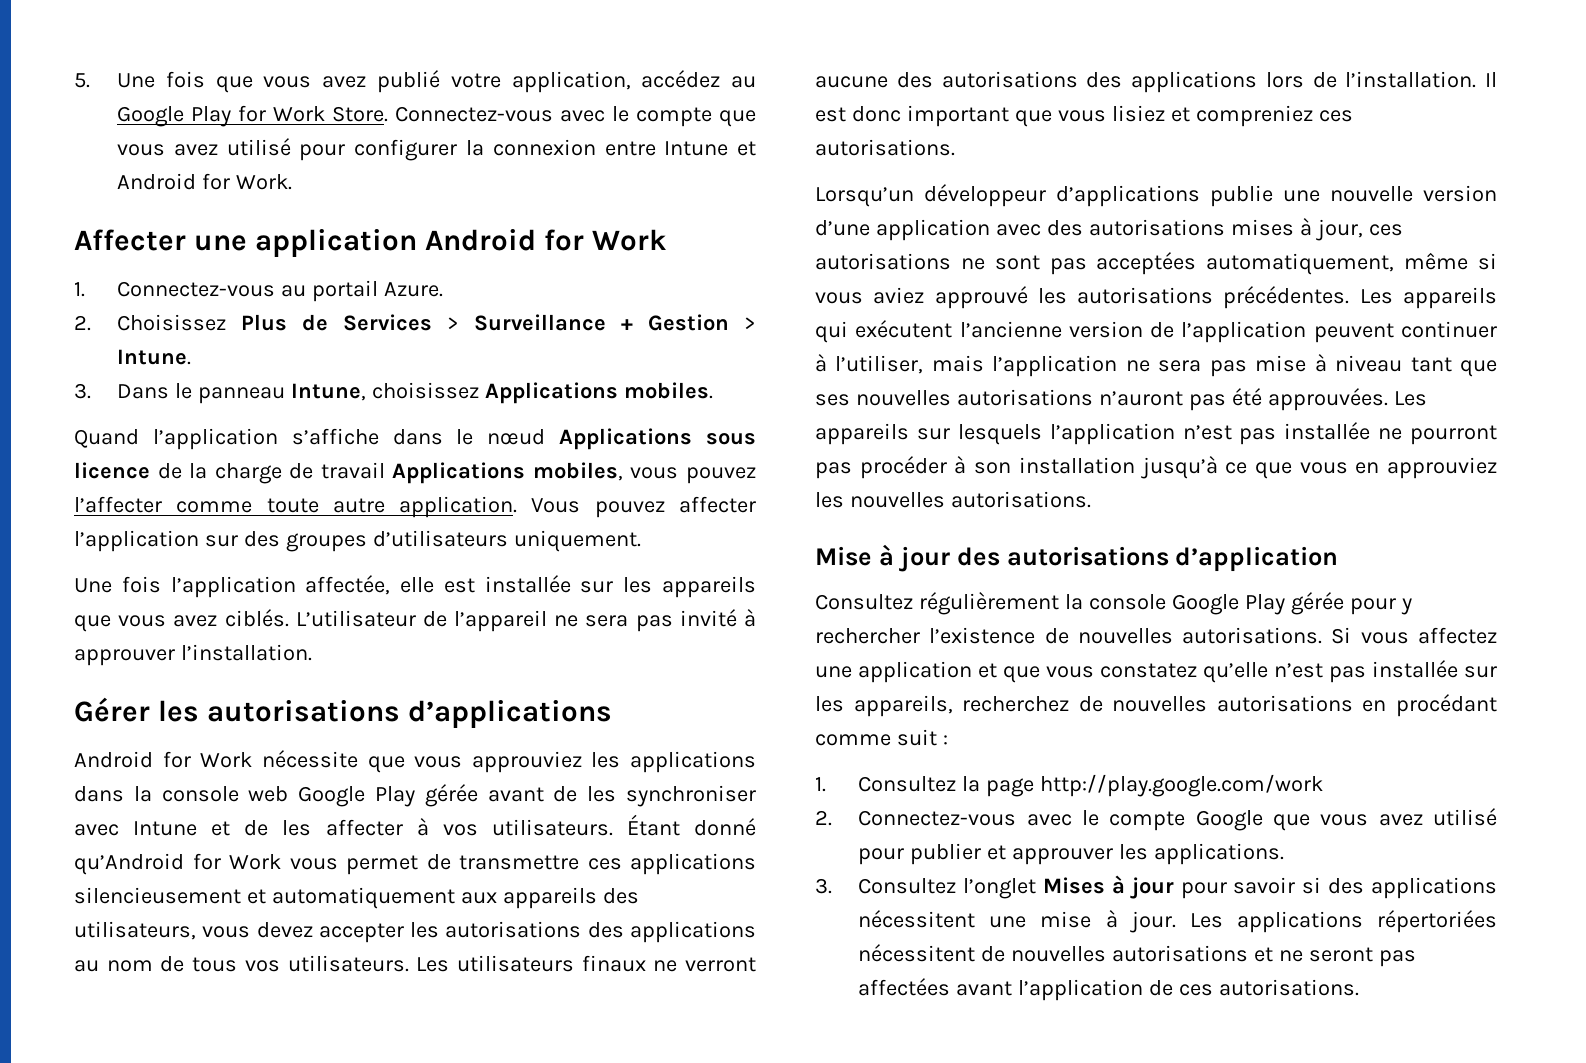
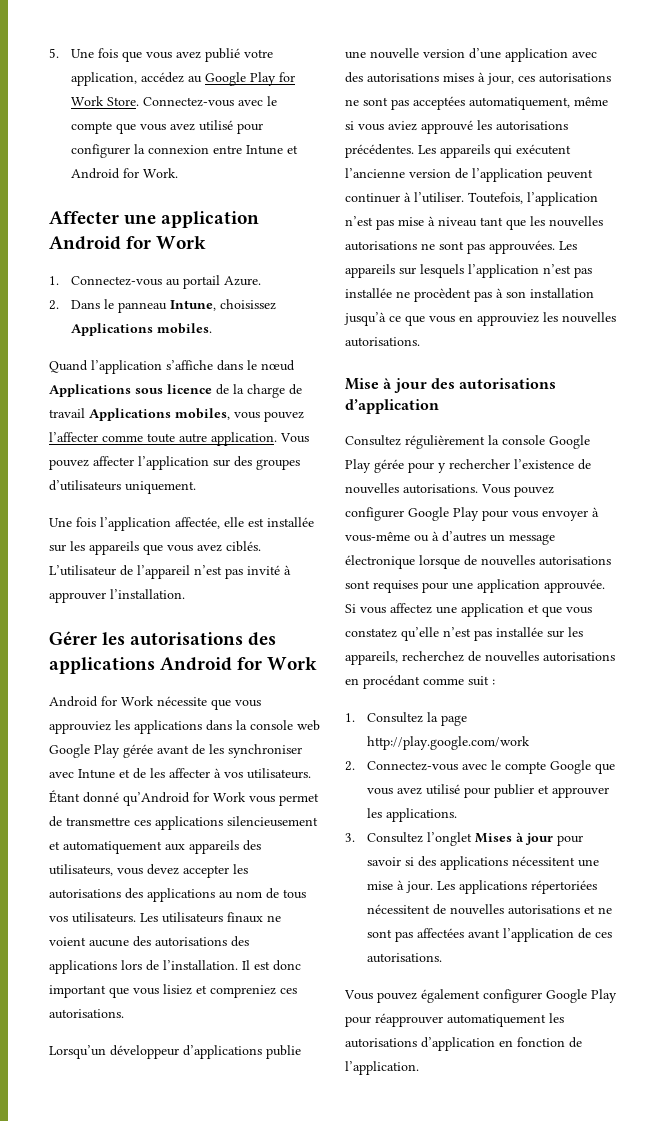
[117,314,756,331] [117,349,192,365] [74,383,91,399] Choisissez Plus de Services > Surveillance + Gestion > Intune. // 3. -> (59, 305) none
[554,615,629,627] ne sera -> [194,565,222,575] n’est
[407,700,612,728] d’applications -> [248,632,277,646] [49,657,318,674] des applications Android for Work
[685,957,756,972] verront -> [49,937,86,946] voient
[835,355,1202,377] l’utiliser, mais l’application ne sera -> [414,192,598,206] [345,216,373,226] l’utiliser. Toutefois, l’application n’est
[815,388,1262,411] ses nouvelles autorisations n’auront pas été -> [530,216,603,227] [345,241,485,254] les nouvelles autorisations ne sont pas
[1410,425,1497,445] [815,456,947,479] pourront pas procéder -> [414,288,492,302] procèdent pas
(1323, 635) none -> [481,484,554,497] [345,507,599,521] [345,531,555,545] [345,555,611,569] [345,579,605,593] Vous pouvez configurer Google Play pour vous envoyer à vous-même ou à d’autres un message électronique lorsque de nouvelles autorisations sont requises pour une application approuvée.
[1308,947,1373,962] seront -> [367,929,393,938] sont
(1359, 987) none -> [344,989,617,1003] [345,1013,564,1027] [345,1037,582,1051] [345,1061,419,1075] // Vous pouvez également configurer Google Play pour réapprouver automatiquement les autorisations d’application en fonction de l’application.

